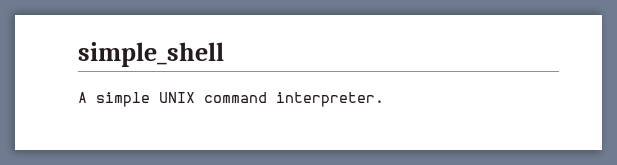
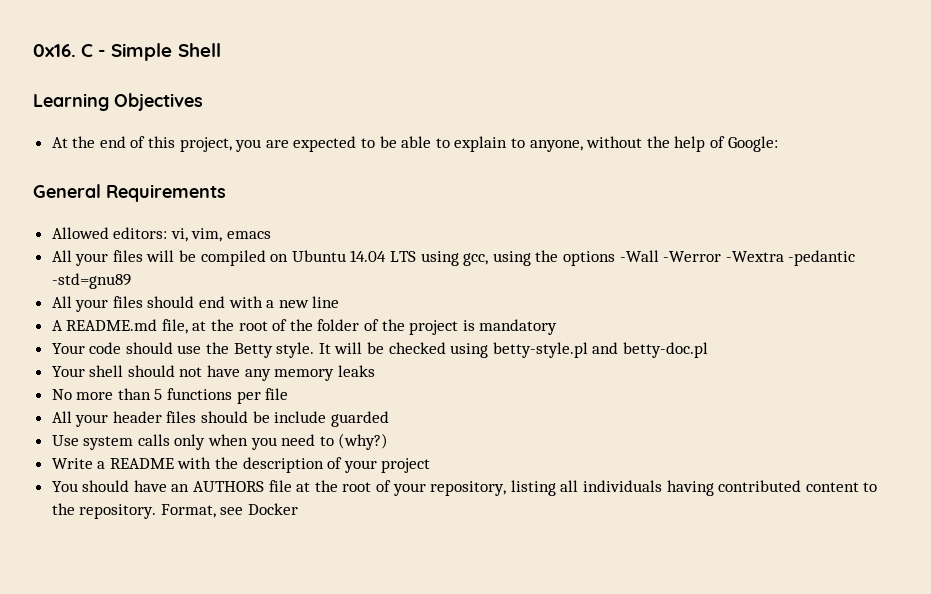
[78,42,224,67] [78,92,384,107] simple_shell // A simple UNIX command interpreter. -> [33,43,221,61] [33,93,203,111] [51,136,778,152] [33,184,226,202] [51,227,272,242] [51,250,856,266] [51,273,131,289] [51,296,340,312] [51,319,558,335] [51,342,708,358] [51,365,375,381] [51,388,289,404] [51,411,389,427] [51,433,389,450] [51,457,431,473] [51,480,878,496] [51,503,299,519] 0x16. C - Simple Shell // Learning Objectives // At the end of this project, you are expected to be able to explain to anyone, without the help of Google: // General Requirements // Allowed editors: vi, vim, emacs // All your files will be compiled on Ubuntu 14.04 LTS using gcc, using the options -Wall -Werror -Wextra -pedantic -std=gnu89 // All your files should end with a new line // A README.md file, at the root of the folder of the project is mandatory // Your code should use the Betty style. It will be checked using betty-style.pl and betty-doc.pl // Your shell should not have any memory leaks // No more than 5 functions per file // All your header files should be include guarded // Use system calls only when you need to (why?) // Write a README with the description of your project // You should have an AUTHORS file at the root of your repository, listing all individuals having contributed content to the repository. Format, see Docker

